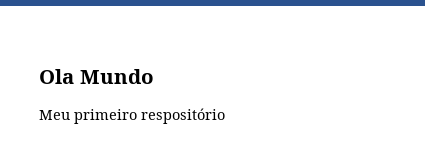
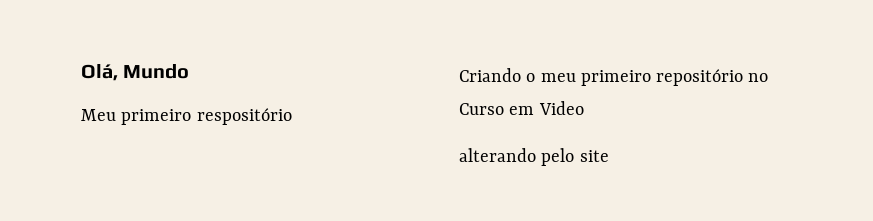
[39,69,74,84] Ola -> [81,64,118,81] Olá,
(225, 116) none -> [459,68,769,86] [459,101,584,115] [459,148,609,166] // Criando o meu primeiro repositório no Curso em Video // alterando pelo site

